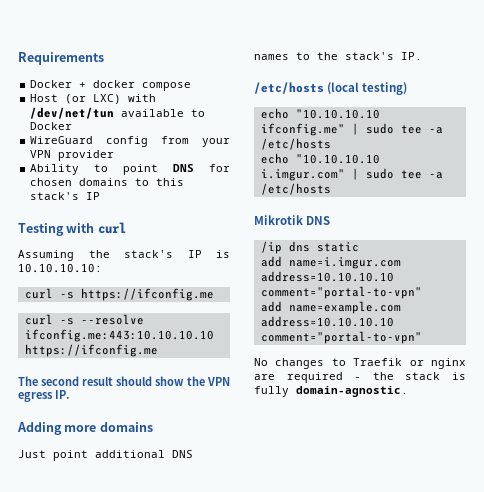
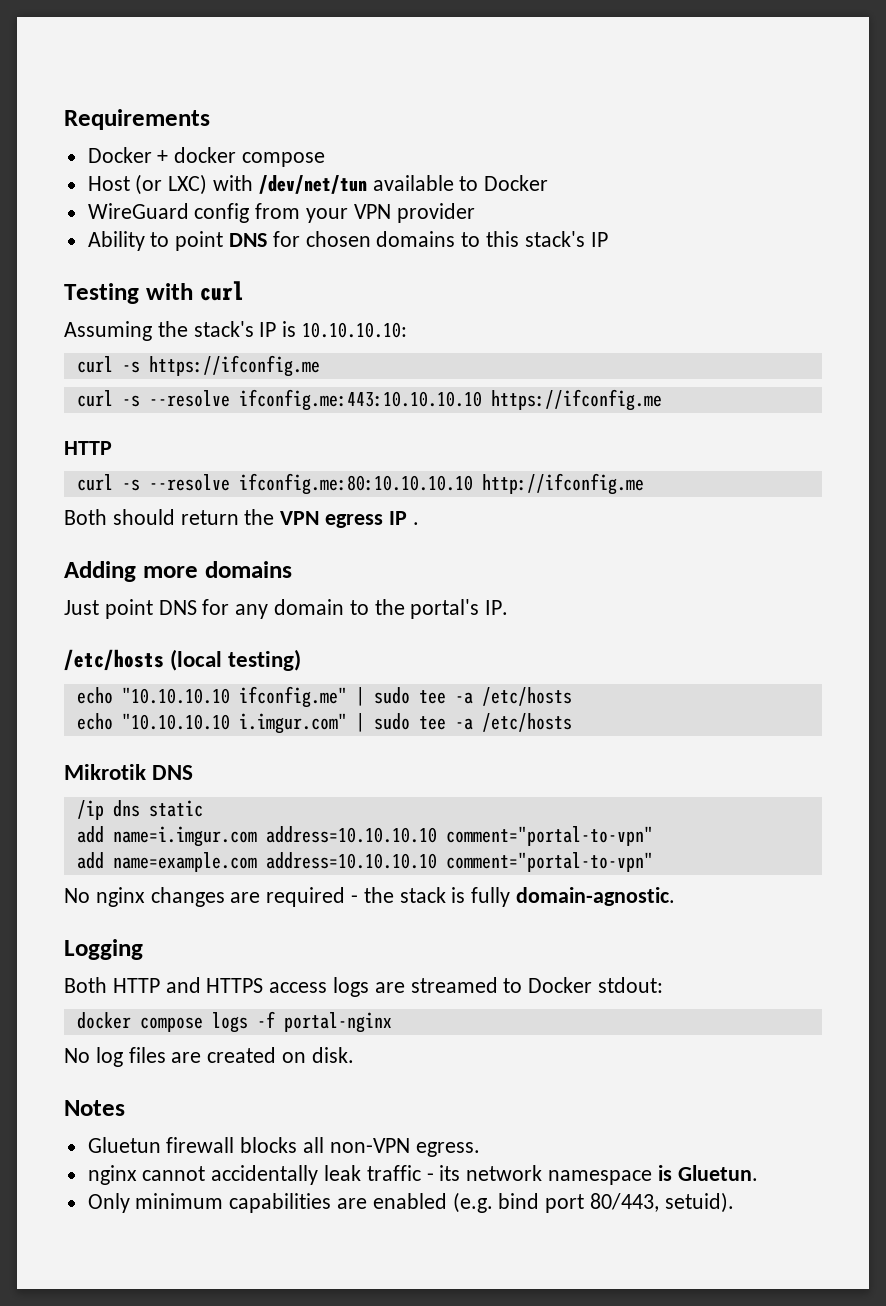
[18,376,184,386] The second result should show -> [64,441,112,455] [76,473,644,495] [64,509,239,525] HTTP // curl -s --resolve ifconfig.me:80:10.10.10.10 http://ifconfig.me // Both should return
[55,390,70,399] IP. -> [388,511,419,525] IP .
[95,450,193,458] [254,54,289,60] additional DNS names -> [158,599,345,619] DNS for any domain
[345,52,394,60] stack's -> [410,599,480,619] portal's
[275,358,466,369] changes to Traefik or nginx -> [95,887,225,907] nginx changes
(408, 391) none -> [64,939,143,960] [64,977,664,997] [76,1011,392,1033] [64,1047,354,1067] [64,1100,125,1116] [87,1137,480,1157] [87,1165,758,1185] [87,1192,734,1213] // Logging // Both HTTP and HTTPS access logs are streamed to Docker stdout: // docker compose logs -f portal-nginx // No log files are created on disk. // Notes // Gluetun firewall blocks all non-VPN egress. // nginx cannot accidentally leak traffic - its network namespace is Gluetun. // Only minimum capabilities are enabled (e.g. bind port 80/443, setuid).

